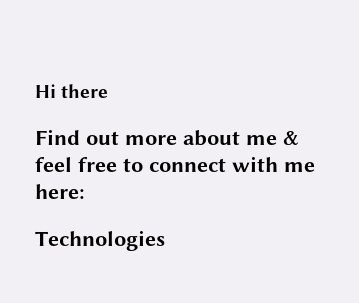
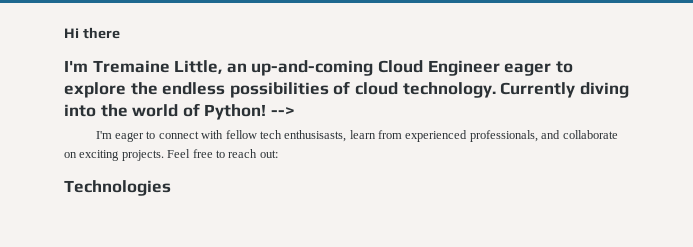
[35,129,299,146] [35,156,315,172] [35,184,85,199] Find out more about me & feel free to connect with me here: -> [64,60,573,76] [64,81,629,98] [64,103,295,120] [95,130,618,142] [64,149,278,161] I'm Tremaine Little, an up-and-coming Cloud Engineer eager to explore the endless possibilities of cloud technology. Currently diving into the world of Python! --> // I'm eager to connect with fellow tech enthusisasts, learn from experienced professionals, and collaborate on exciting projects. Feel free to reach out:

